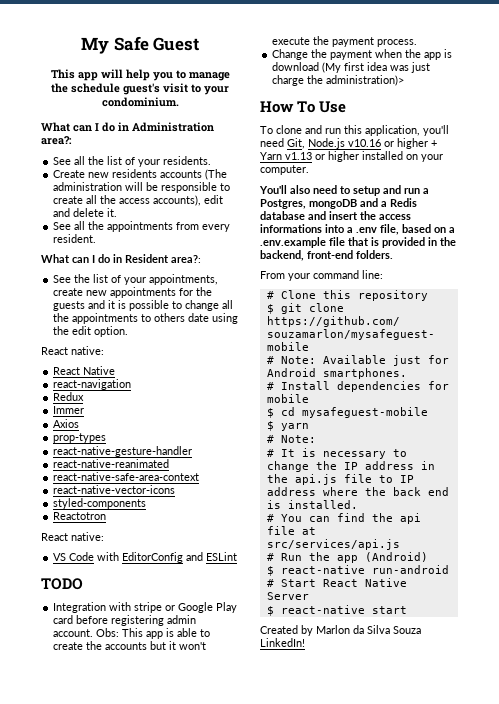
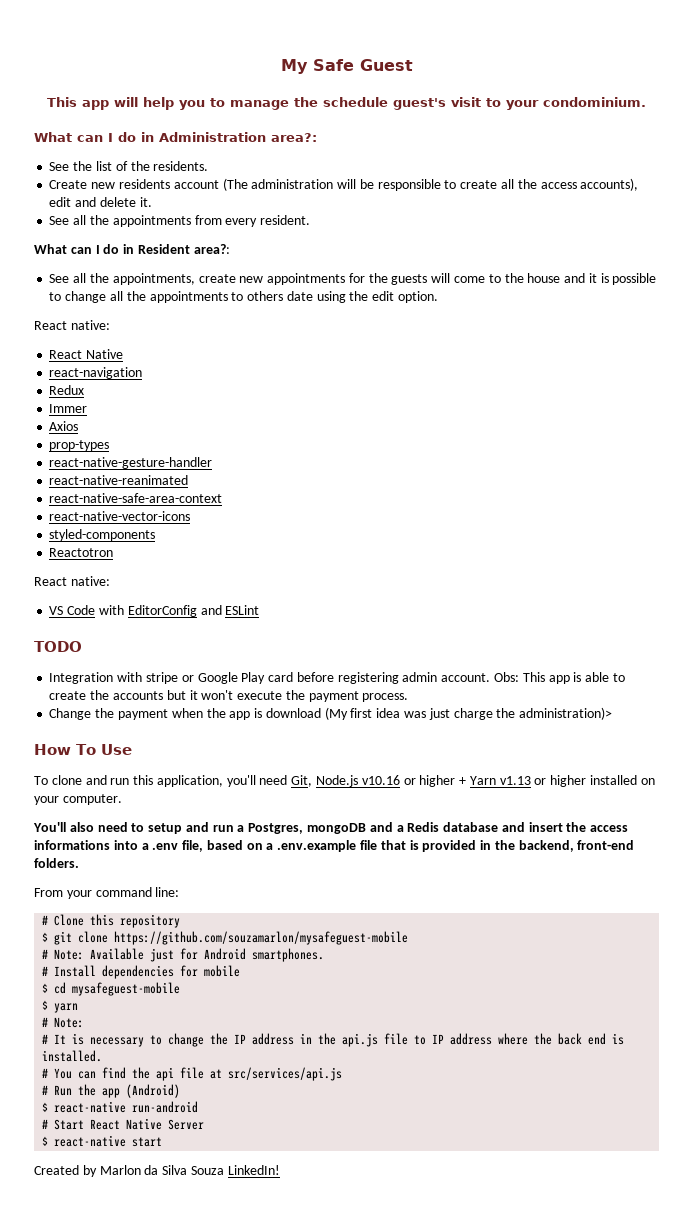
[74,156,161,167] all the list of your -> [73,161,150,171] the list of the
[160,170,203,178] accounts -> [173,180,219,189] account
[74,274,147,285] the list of your -> [73,273,109,283] all the
(86, 306) none -> [431,273,561,283] will come to the house

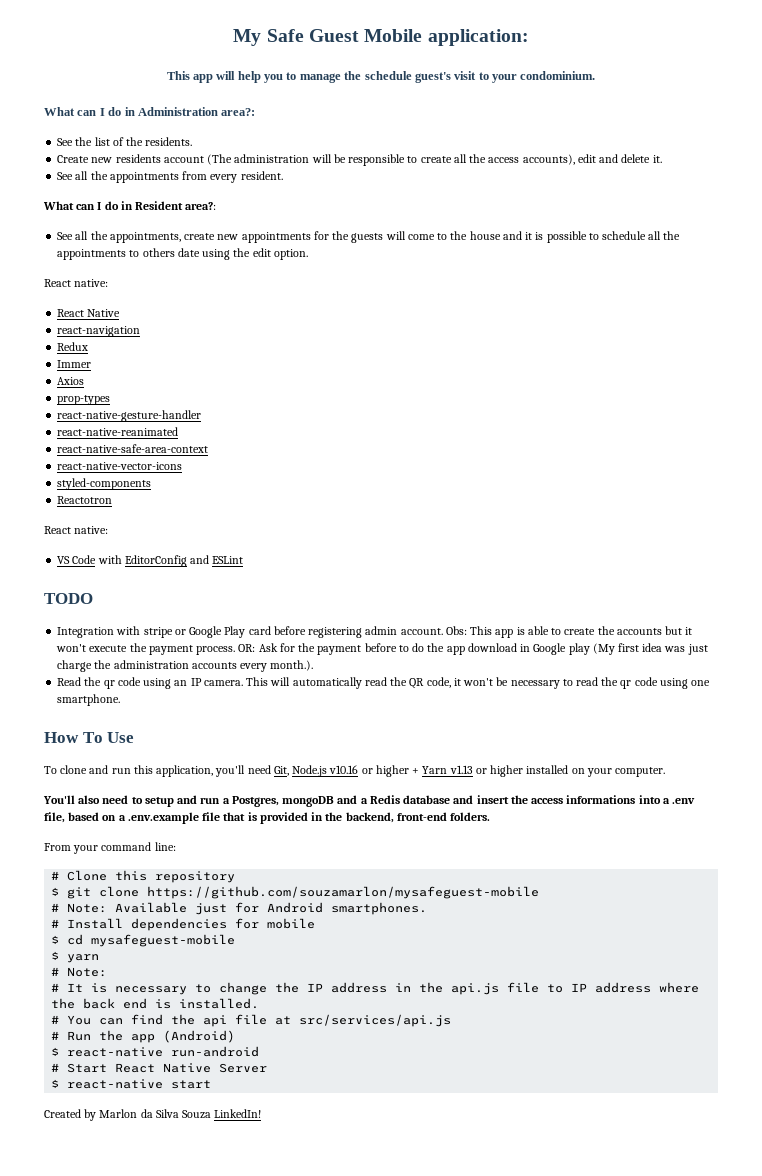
(413, 65) none -> [364,29,529,46] Mobile application:
[65,291,107,303] change -> [602,231,647,240] schedule
[49,708,321,720] // Change the payment when the app is download -> [238,643,590,655] OR: Ask for the payment before to do the app download in Google play
[519,707,613,720] administration)> -> [113,660,314,672] [57,677,711,689] [57,694,121,706] administration accounts every month.). // Read the qr code using an IP camera. This will automatically read the QR code, it won't be necessary to read the qr code using one smartphone.

